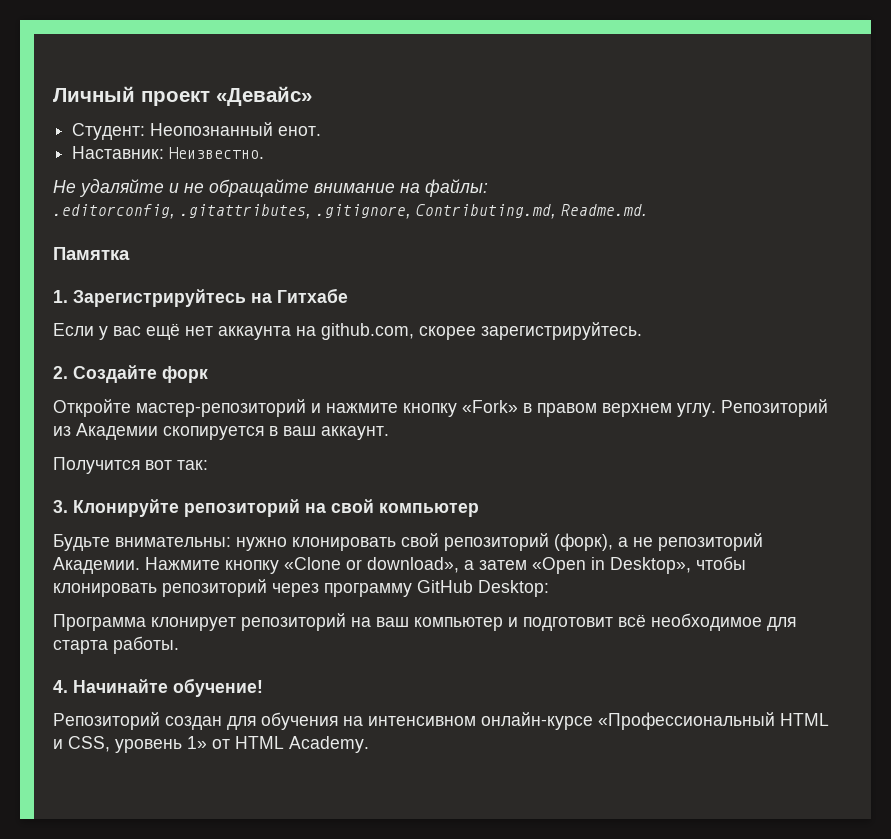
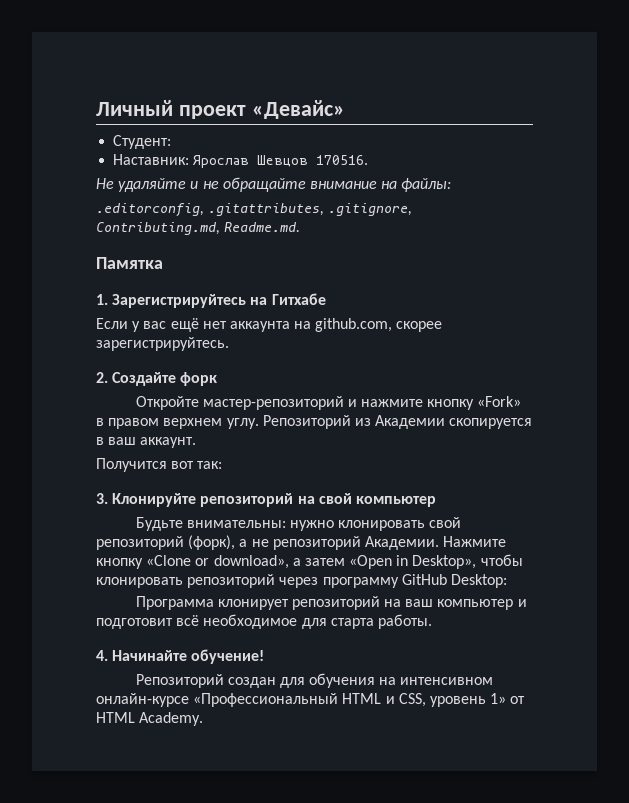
[150,122,322,136] Неопознанный енот. -> (172, 142) none
[169,147,265,159] Неизвестно. -> [192,155,369,168] Ярослав Шевцов 170516.

